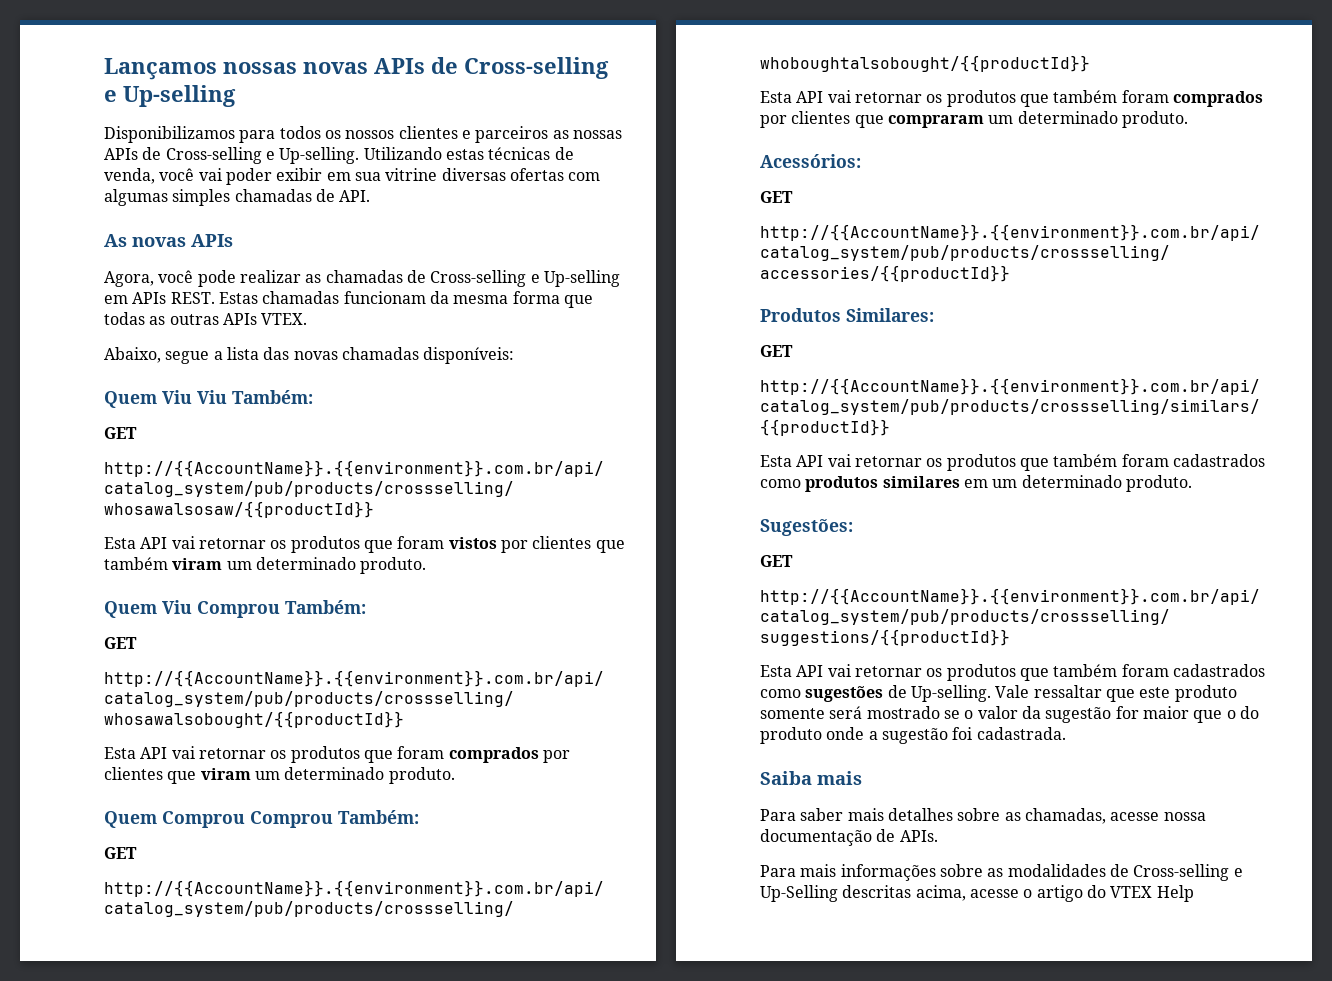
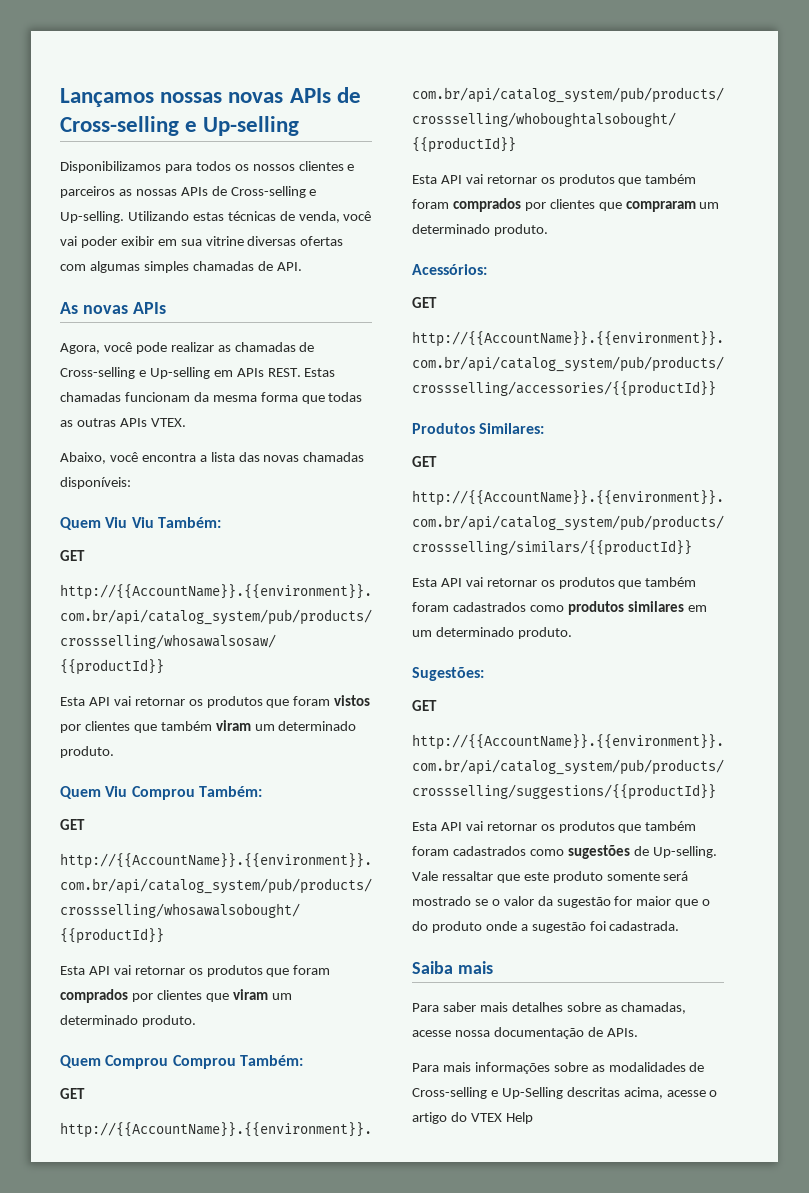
[165,351,210,364] segue -> [109,452,196,462] você encontra

